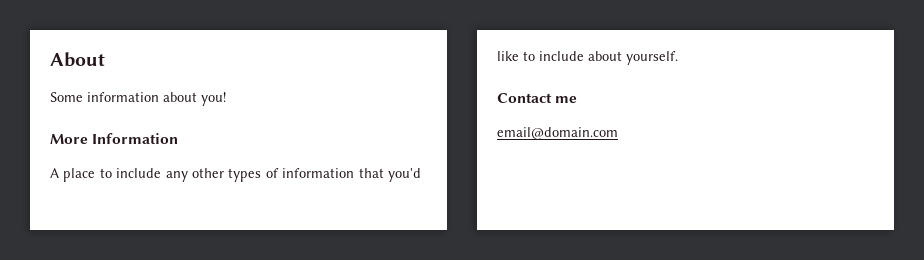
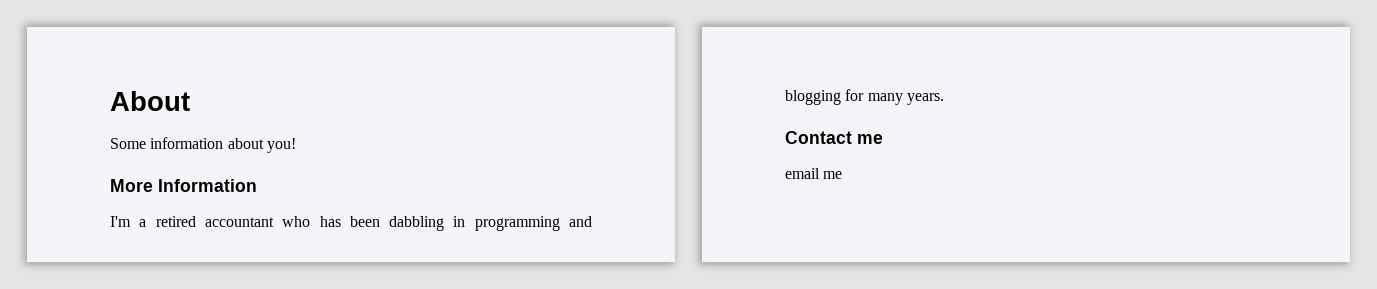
[50,168,421,182] [497,51,678,65] A place to include any other types of information that you'd like to include about yourself. -> [110,216,592,231] [785,89,944,105] I'm a retired accountant who has been dabbling in programming and blogging for many years.
[497,127,618,140] email@domain.com -> [785,168,843,179] email me

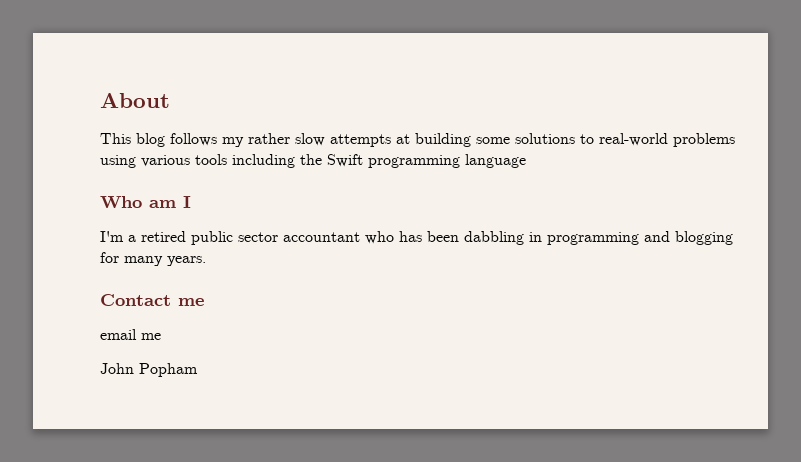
[110,137,296,153] [110,179,257,192] Some information about you! // More Information -> [100,133,735,147] [100,154,526,168] [100,196,191,209] This blog follows my rather slow attempts at building some solutions to real-world problems using various tools including the Swift programming language // Who am I
(196, 221) none -> [191,231,278,245] public sector
(843, 175) none -> [100,363,198,377] // John Popham

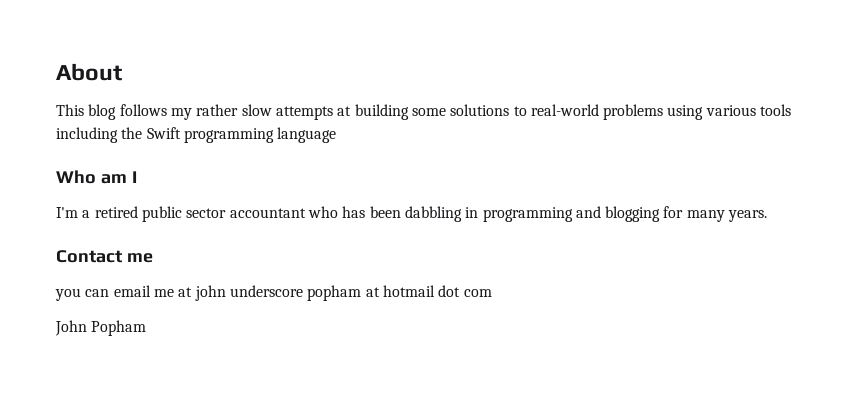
(204, 302) none -> [55,288,110,301] you can
(161, 336) none -> [178,285,492,301] at john underscore popham at hotmail dot com

